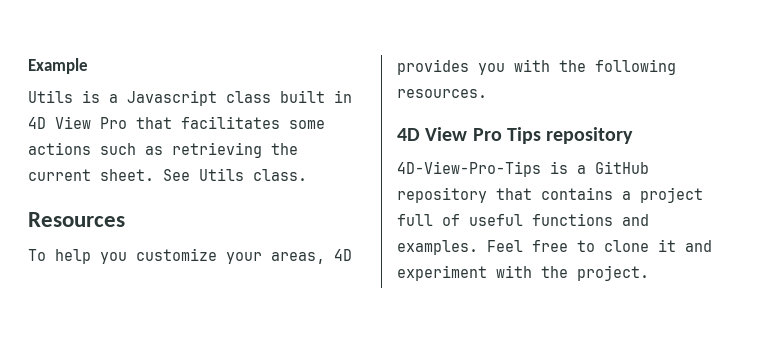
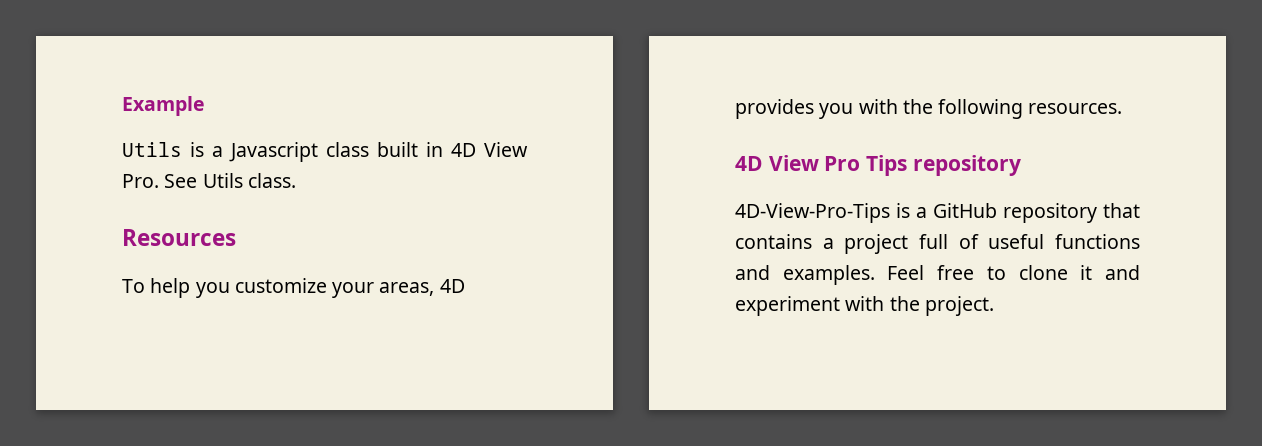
[100,116,325,129] [28,142,298,158] [28,169,154,181] Pro that facilitates some actions such as retrieving the current sheet. -> [122,174,159,188] Pro.

